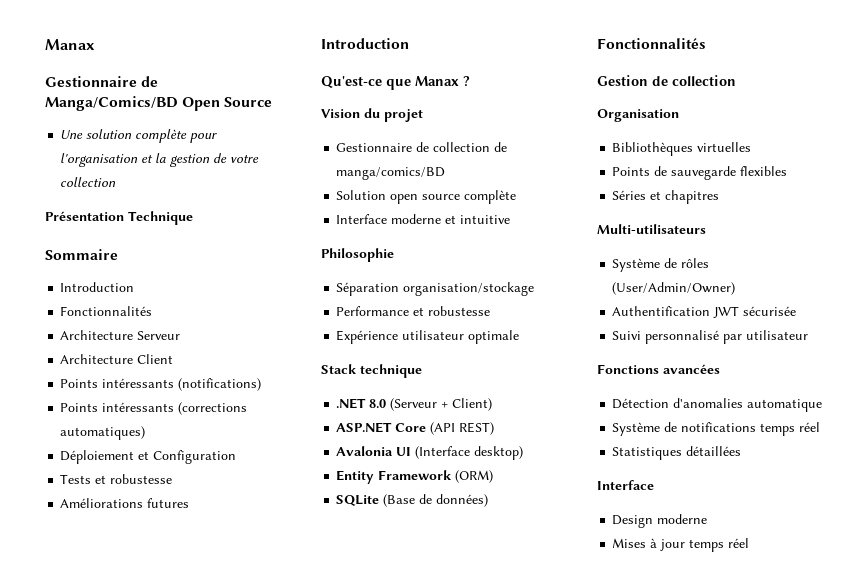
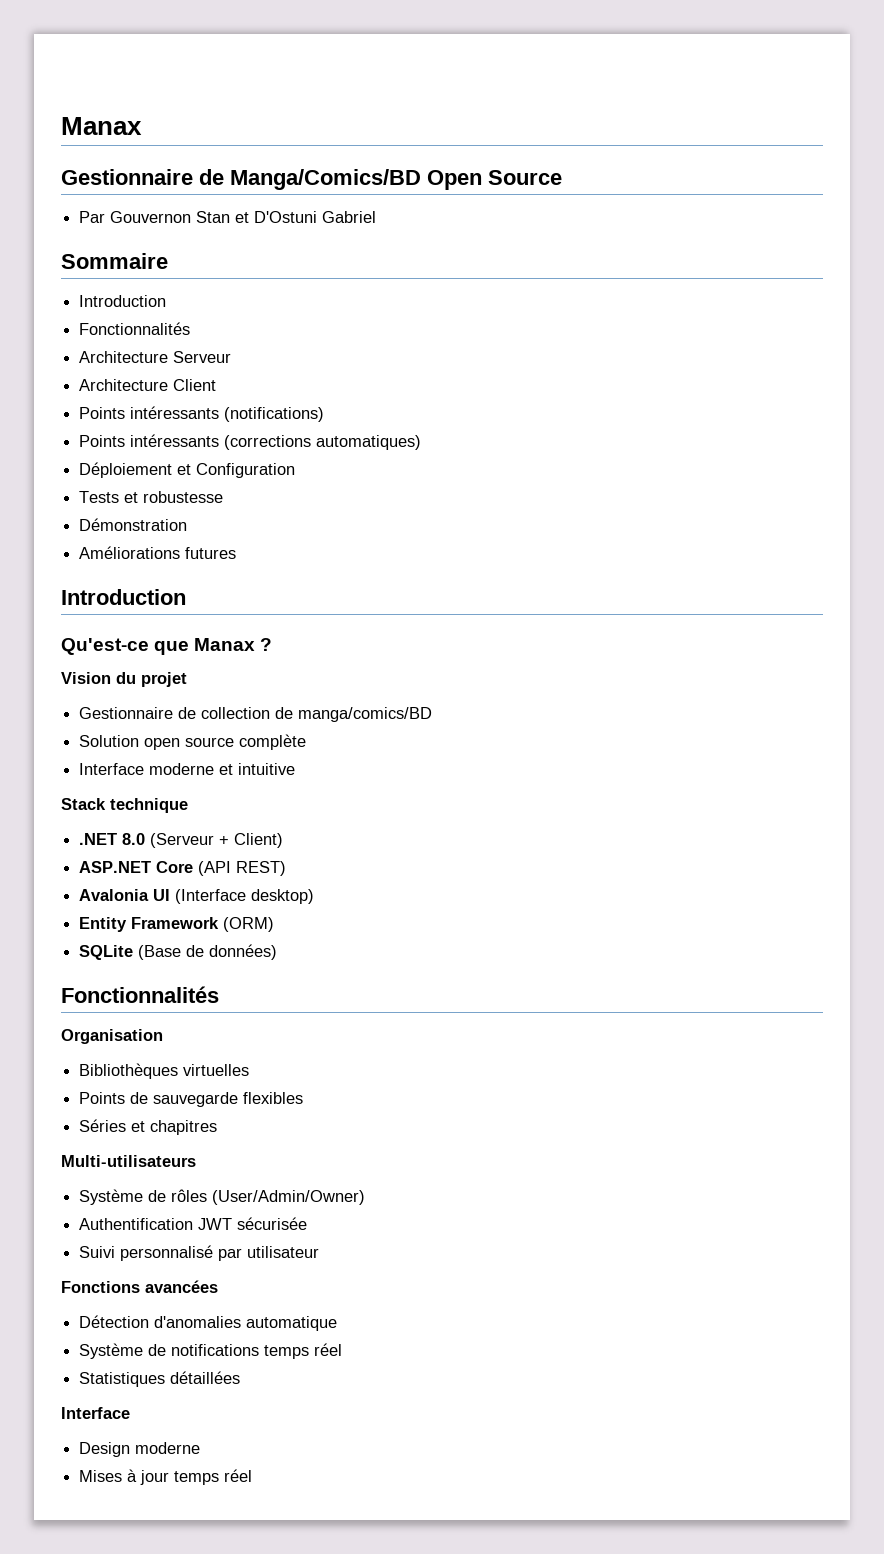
[60,129,218,143] [60,153,260,167] [60,177,117,187] [45,211,193,225] Une solution complète pour l'organisation et la gestion de votre collection // Présentation Technique -> [79,211,377,223] Par Gouvernon Stan et D'Ostuni Gabriel
(173, 479) none -> [79,518,188,531] // Démonstration
[321,248,394,262] [336,282,535,296] [336,306,491,316] [336,330,520,344] // Philosophie // Séparation organisation/stockage // Performance et robustesse // Expérience utilisateur optimale -> (296, 769) none
[597,75,736,86] // Gestion de collection -> (219, 994) none

